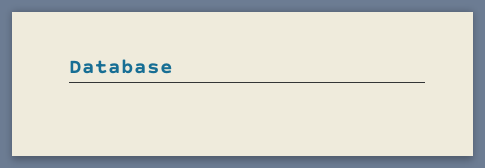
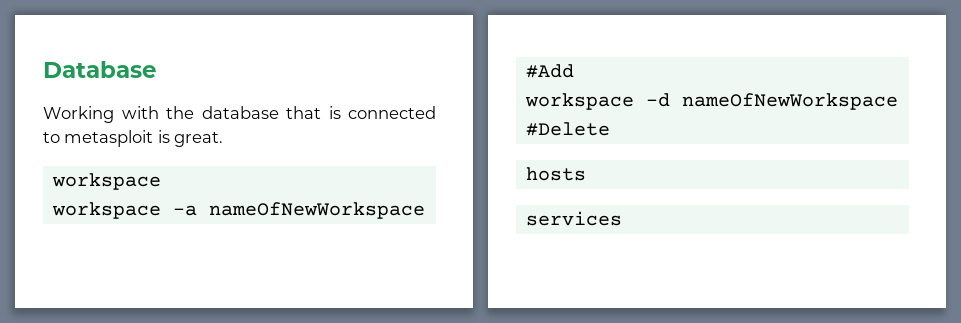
(173, 66) none -> [43,106,436,123] [43,130,224,147] [51,173,161,190] [51,202,425,219] [525,64,574,78] [524,93,898,110] [525,122,610,136] [525,167,586,181] [525,211,622,226] // Working with the database that is connected to metasploit is great. // workspace // workspace -a nameOfNewWorkspace #Add // workspace -d nameOfNewWorkspace #Delete // hosts // services

